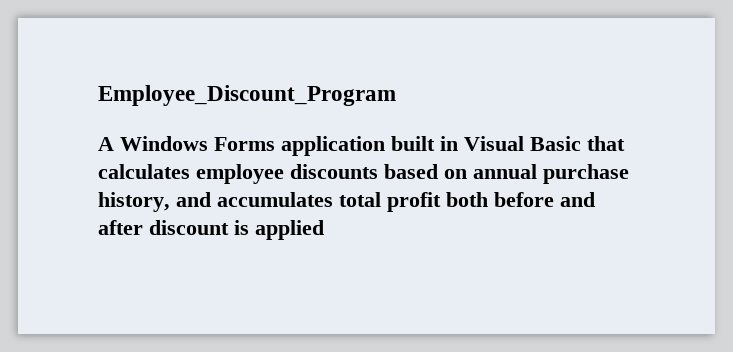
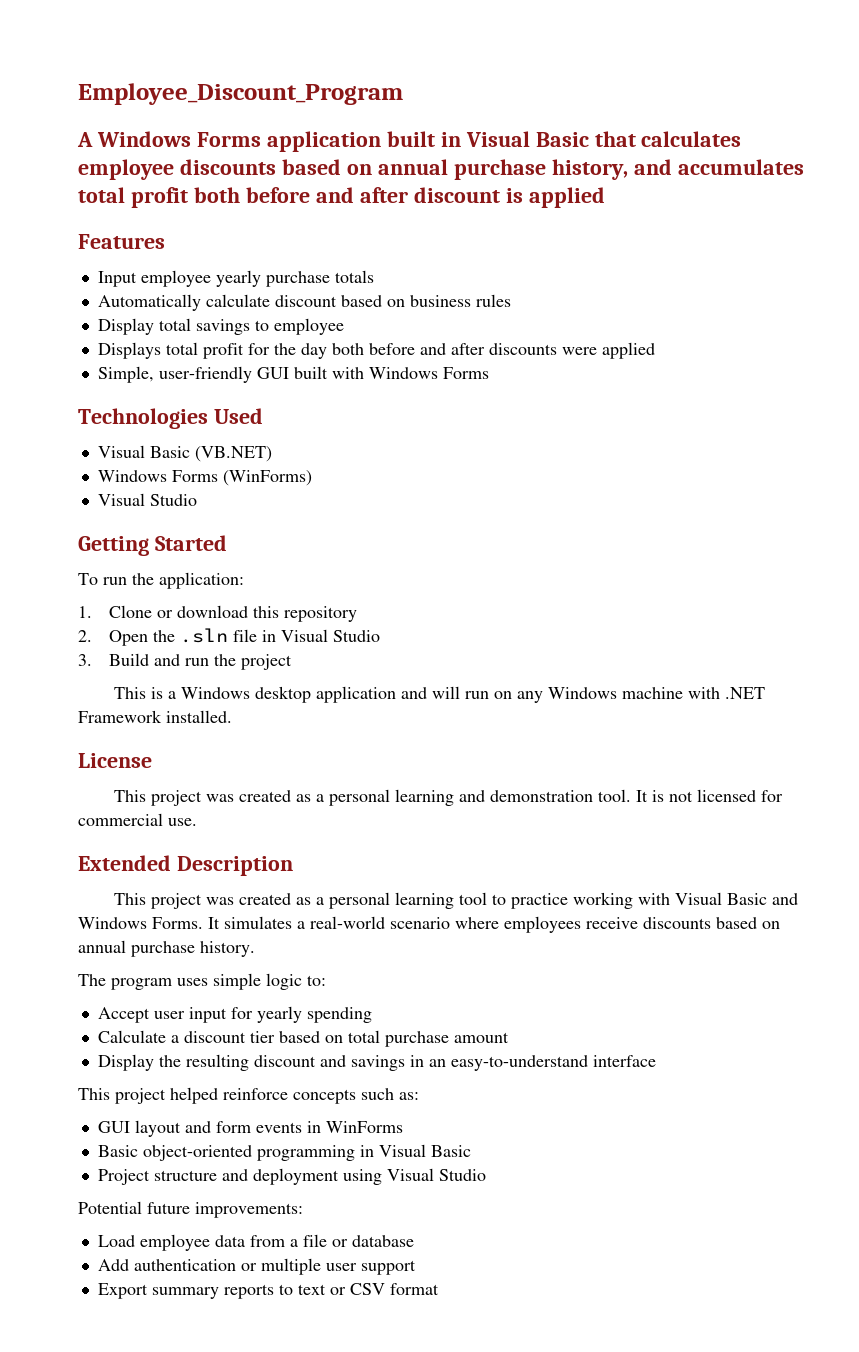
(324, 230) none -> [78,234,165,249] [97,270,374,287] [97,294,511,311] [97,318,344,335] [97,342,655,359] [97,366,489,383] [78,408,263,429] [97,445,272,462] [97,470,312,486] [97,493,197,506] [78,535,227,556] [78,572,244,589] [78,605,357,622] [78,628,380,646] [78,653,292,670] [113,686,765,703] [78,710,232,723] [78,753,152,768] [113,789,783,806] [78,813,197,826] [78,855,293,876] [113,892,798,909] [78,916,780,933] [78,940,255,957] [78,973,326,990] [97,1006,372,1023] [97,1030,509,1047] [97,1054,656,1071] [78,1087,419,1104] [97,1120,403,1137] [97,1144,471,1161] [97,1168,486,1185] [78,1201,303,1218] [97,1234,414,1251] [97,1258,416,1275] [97,1283,439,1299] // Features // Input employee yearly purchase totals // Automatically calculate discount based on business rules // Display total savings to employee // Displays total profit for the day both before and after discounts were applied // Simple, user-friendly GUI built with Windows Forms // Technologies Used // Visual Basic (VB.NET) // Windows Forms (WinForms) // Visual Studio // Getting Started // To run the application: // 1. Clone or download this repository // 2. Open the .sln file in Visual Studio // 3. Build and run the project // This is a Windows desktop application and will run on any Windows machine with .NET Framework installed. // License // This project was created as a personal learning and demonstration tool. It is not licensed for commercial use. // Extended Description // This project was created as a personal learning tool to practice working with Visual Basic and Windows Forms. It simulates a real-world scenario where employees receive discounts based on annual purchase history. // The program uses simple logic to: // Accept user input for yearly spending // Calculate a discount tier based on total purchase amount // Display the resulting discount and savings in an easy-to-understand interface // This project helped reinforce concepts such as: // GUI layout and form events in WinForms // Basic object-oriented programming in Visual Basic // Project structure and deployment using Visual Studio // Potential future improvements: // Load employee data from a file or database // Add authentication or multiple user support // Export summary reports to text or CSV format

